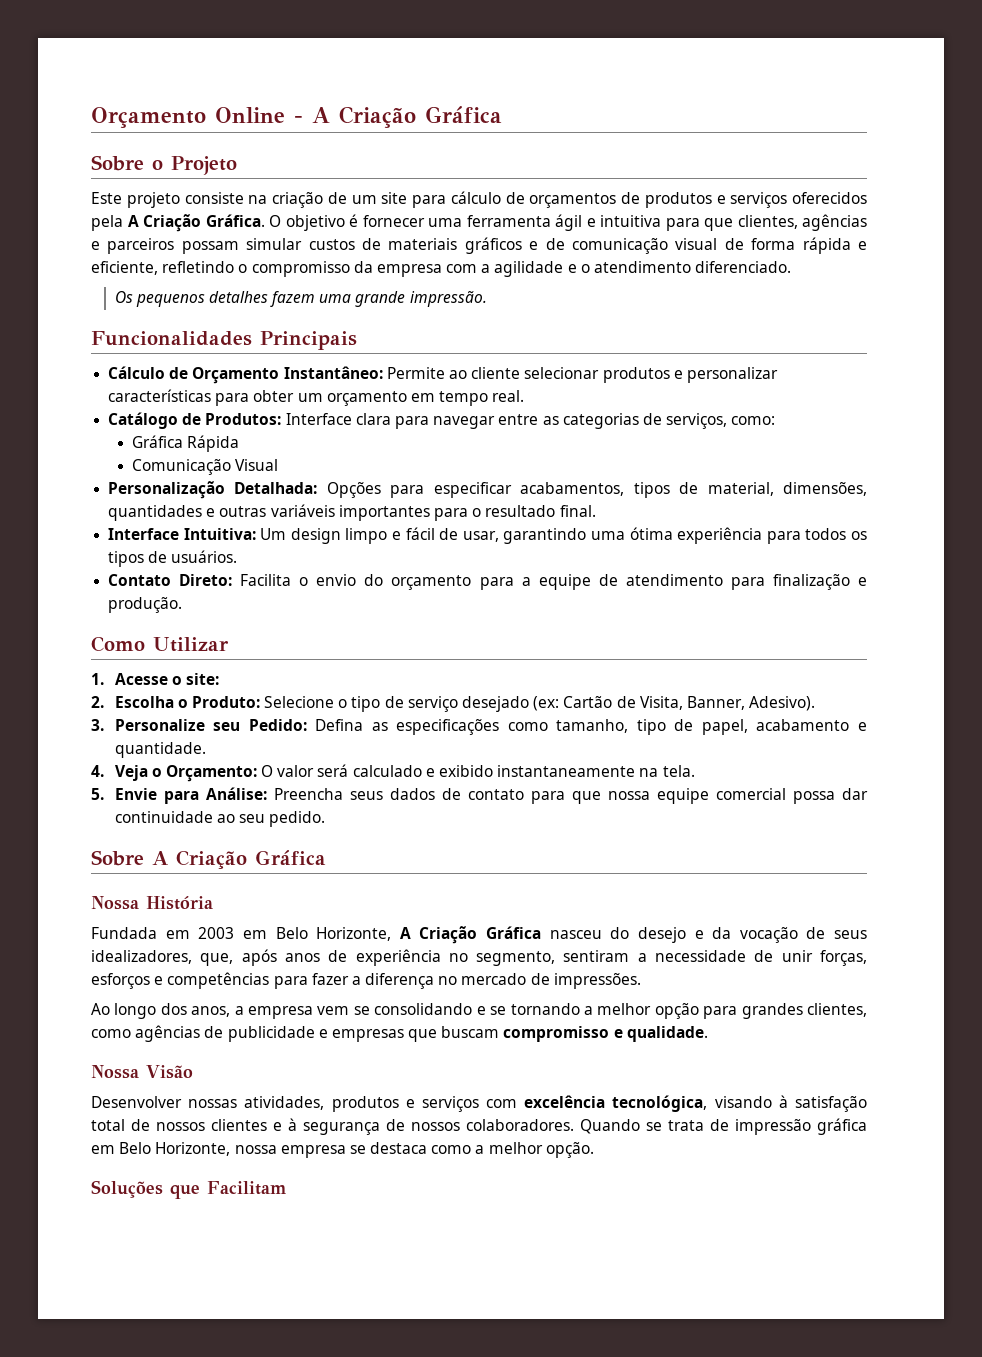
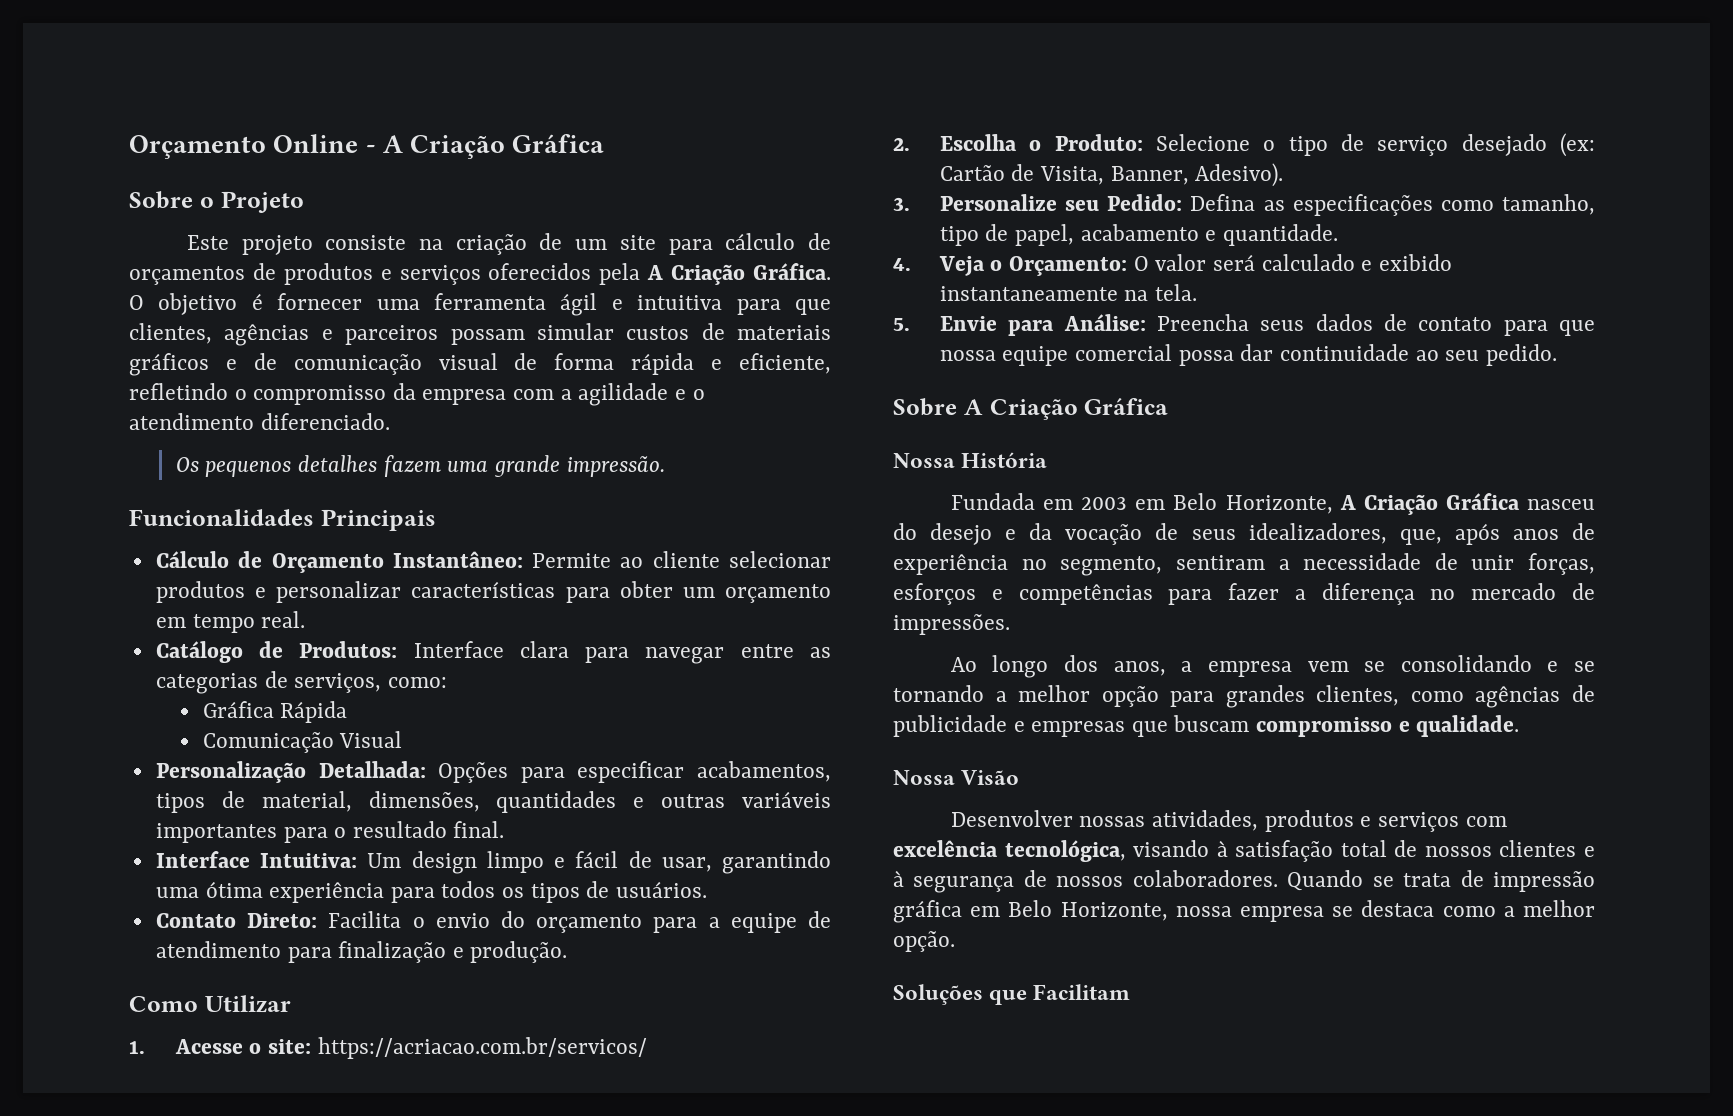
(219, 679) none -> [317,1037,647,1059] https://acriacao.com.br/servicos/

